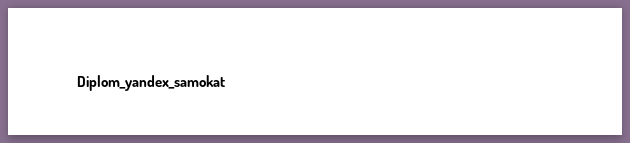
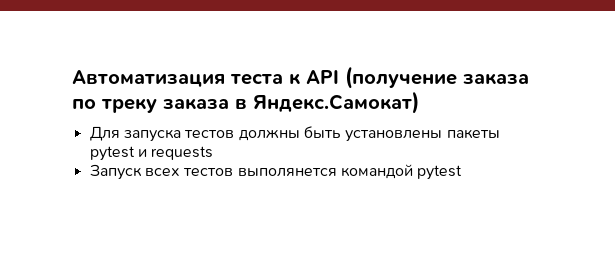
[77,75,225,91] Diplom_yandex_samokat -> [72,66,529,89] [72,91,419,114] [89,126,500,142] [89,146,214,161] [89,164,463,180] Автоматизация теста к API (получение заказа по треку заказа в Яндекс.Самокат) // Для запуска тестов должны быть установлены пакеты pytest и requests // Запуск всех тестов выполянется командой pytest

